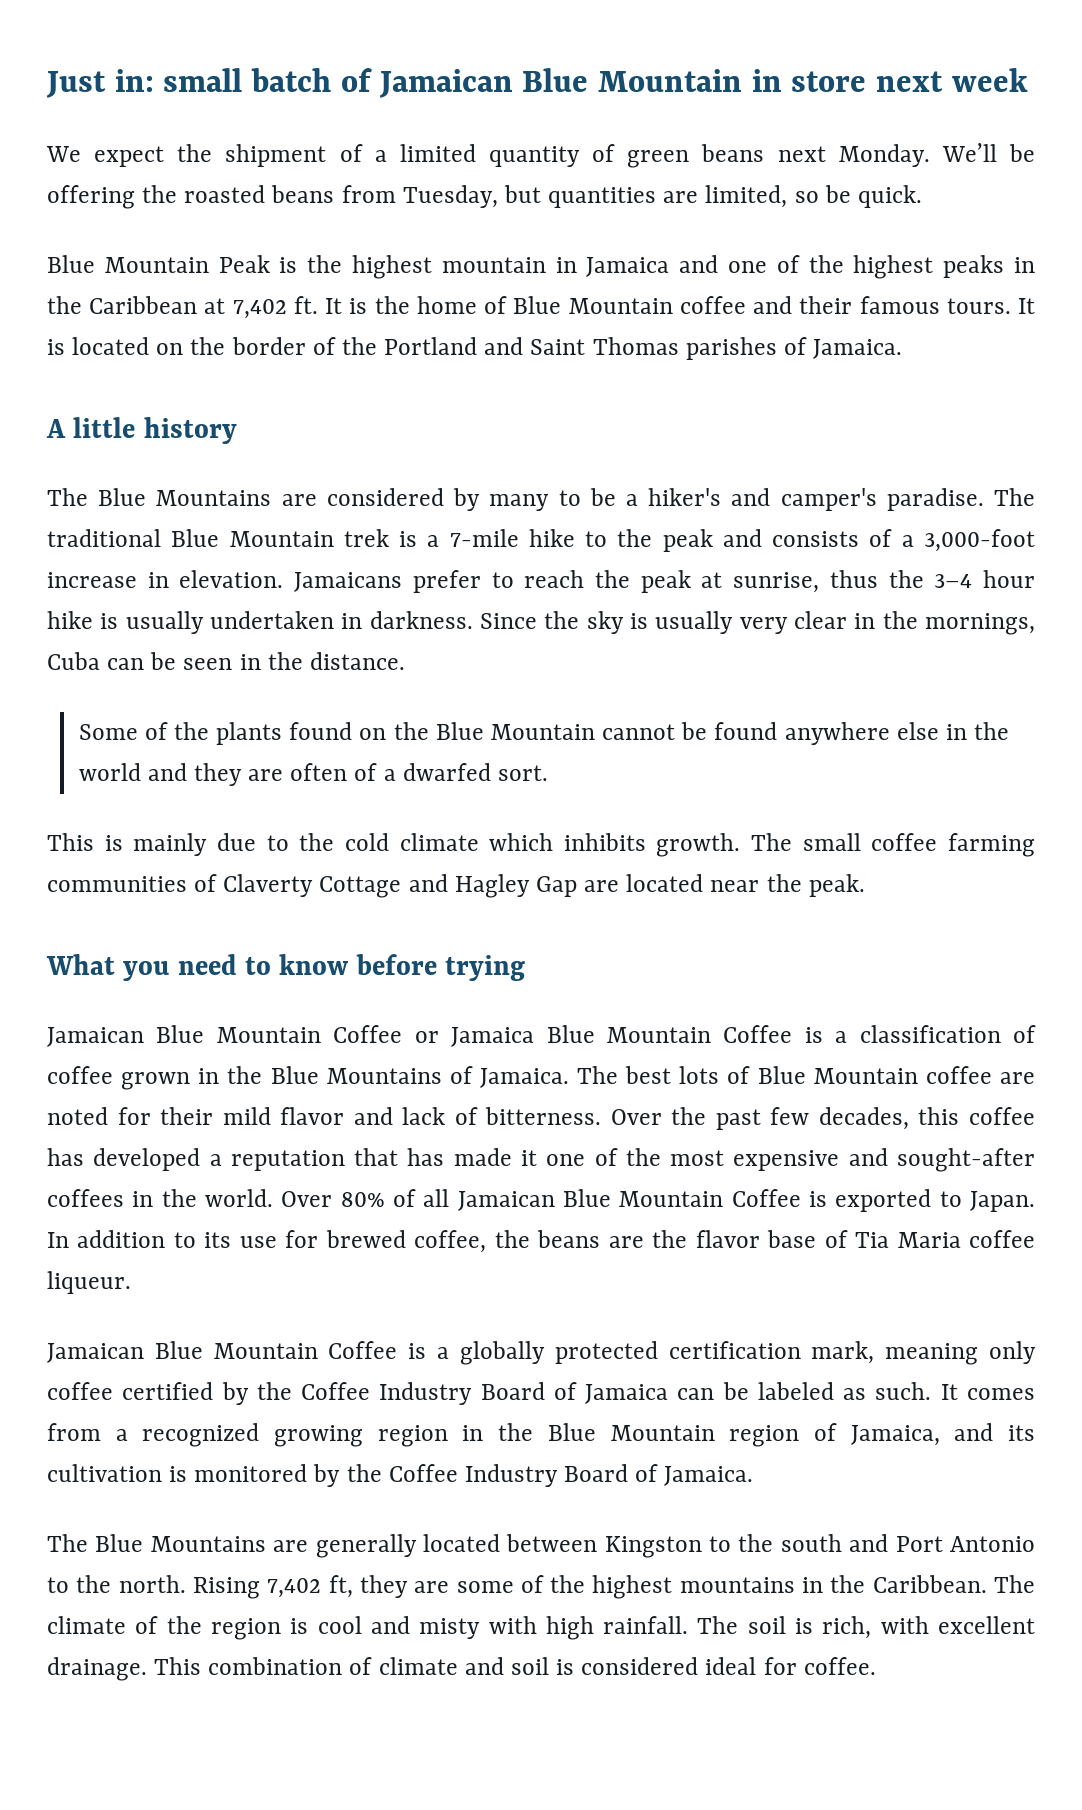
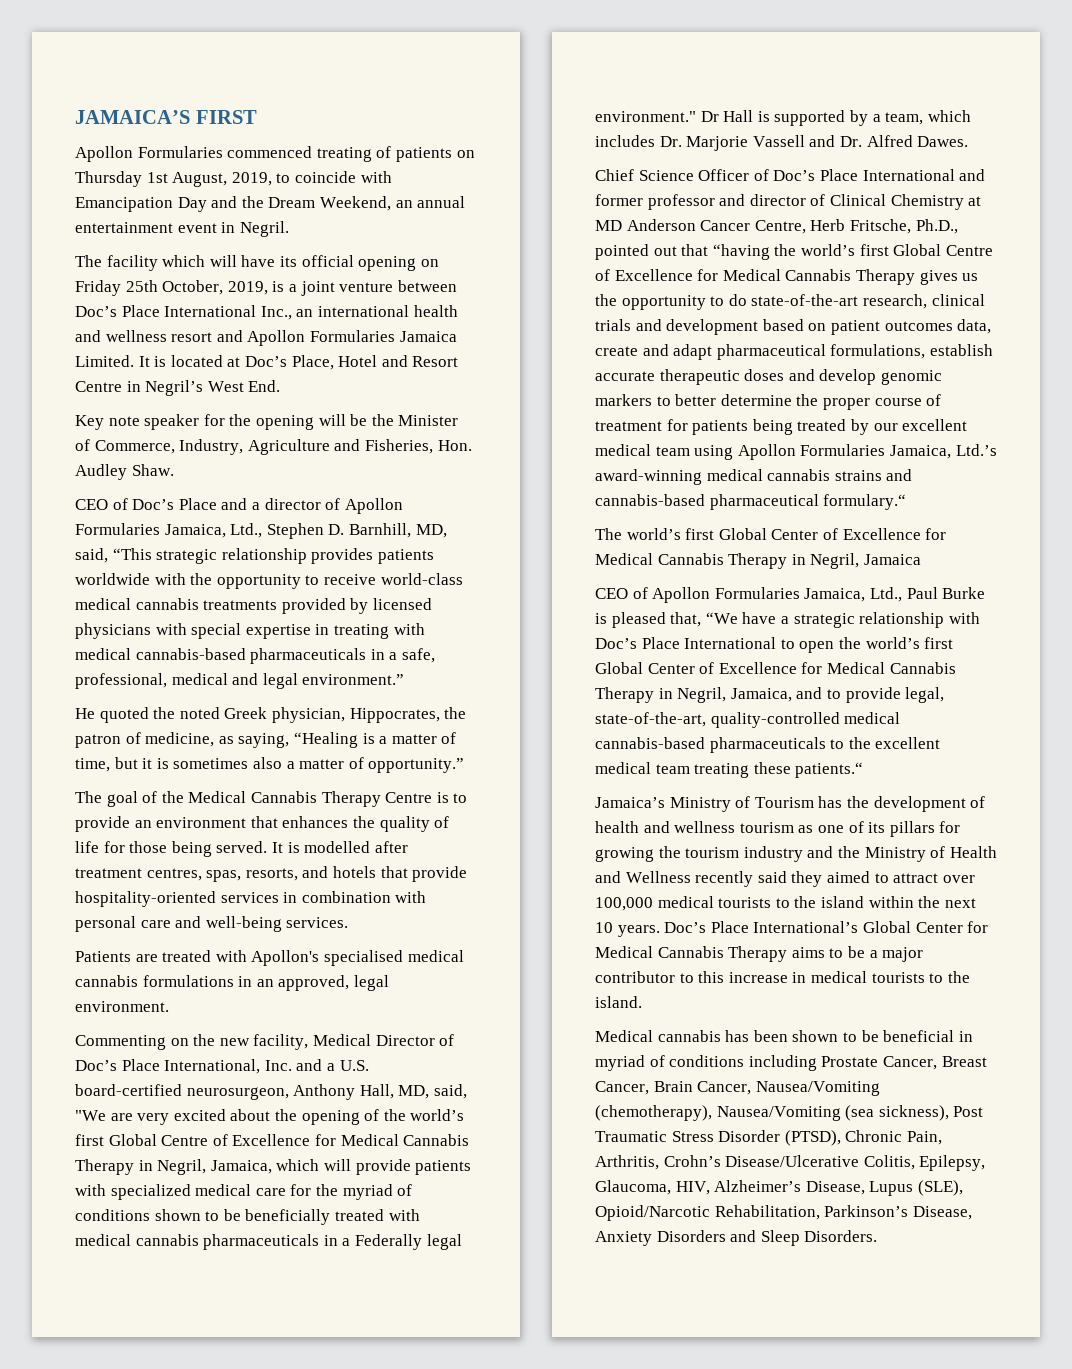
[46,68,1028,98] [46,143,1035,168] [47,185,922,209] [47,255,1035,279] [47,296,1036,319] [47,337,903,360] [46,417,237,444] [47,488,1035,511] [47,529,1035,552] [47,570,1035,593] [47,611,1036,635] [47,652,405,670] [78,722,1010,745] [78,763,548,786] [47,833,1035,857] [47,874,865,898] [46,954,526,981] [47,1025,1036,1047] [47,1066,1035,1090] [47,1107,1035,1130] [47,1148,1036,1172] [47,1189,1036,1212] [47,1230,1036,1253] [47,1271,131,1294] [47,1341,1037,1365] [47,1382,1035,1405] [47,1423,1036,1447] [47,1464,754,1487] [47,1534,1035,1558] [47,1575,1035,1599] [47,1616,1035,1640] [47,1657,876,1681] Just in: small batch of Jamaican Blue Mountain in store next week // We expect the shipment of a limited quantity of green beans next Monday. We’ll be offering the roasted beans from Tuesday, but quantities are limited, so be quick. // Blue Mountain Peak is the highest mountain in Jamaica and one of the highest peaks in the Caribbean at 7,402 ft. It is the home of Blue Mountain coffee and their famous tours. It is located on the border of the Portland and Saint Thomas parishes of Jamaica. // A little history // The Blue Mountains are considered by many to be a hiker's and camper's paradise. The traditional Blue Mountain trek is a 7-mile hike to the peak and consists of a 3,000-foot increase in elevation. Jamaicans prefer to reach the peak at sunrise, thus the 3–4 hour hike is usually undertaken in darkness. Since the sky is usually very clear in the mornings, Cuba can be seen in the distance. // Some of the plants found on the Blue Mountain cannot be found anywhere else in the world and they are often of a dwarfed sort. // This is mainly due to the cold climate which inhibits growth. The small coffee farming communities of Claverty Cottage and Hagley Gap are located near the peak. // What you need to know before trying // Jamaican Blue Mountain Coffee or Jamaica Blue Mountain Coffee is a classification of coffee grown in the Blue Mountains of Jamaica. The best lots of Blue Mountain coffee are noted for their mild flavor and lack of bitterness. Over the past few decades, this coffee has developed a reputation that has made it one of the most expensive and sought-after coffees in the world. Over 80% of all Jamaican Blue Mountain Coffee is exported to Japan. In addition to its use for brewed coffee, the beans are the flavor base of Tia Maria coffee liqueur. // Jamaican Blue Mountain Coffee is a globally protected certification mark, meaning only coffee certified by the Coffee Industry Board of Jamaica can be labeled as such. It comes from a recognized growing region in the Blue Mountain region of Jamaica, and its cultivation is monitored by the Coffee Industry Board of Jamaica. // The Blue Mountains are generally located between Kingston to the south and Port Antonio to the north. Rising 7,402 ft, they are some of the highest mountains in the Caribbean. The climate of the region is cool and misty with high rainfall. The soil is rich, with excellent drainage. This combination of climate and soil is considered ideal for coffee. -> [75,110,257,124] [75,146,475,162] [75,171,392,187] [75,196,466,212] [75,221,289,237] [75,255,439,271] [75,280,457,296] [75,305,458,320] [75,330,457,346] [75,355,459,370] [75,380,281,396] [75,414,459,430] [75,439,472,455] [75,464,174,480] [75,498,403,514] [75,523,447,539] [75,548,434,564] [75,573,463,589] [75,598,432,614] [75,623,425,639] [75,648,435,664] [75,673,405,689] [75,707,467,723] [75,732,457,748] [75,757,465,773] [75,791,468,807] [75,816,450,832] [75,841,408,857] [75,866,468,882] [75,891,427,907] [75,916,349,932] [75,950,464,966] [75,975,389,991] [75,1001,169,1012] [75,1034,455,1050] [75,1059,369,1074] [75,1084,467,1100] [75,1109,465,1125] [75,1134,470,1146] [75,1159,472,1175] [75,1184,413,1200] [75,1209,420,1225] [75,1234,462,1250] [595,110,971,126] [595,135,969,151] [595,169,986,181] [595,194,982,210] [595,219,958,234] [595,244,993,260] [595,269,979,285] [595,294,985,310] [595,319,992,335] [595,344,993,360] [595,369,942,385] [595,394,942,410] [595,419,968,435] [595,444,997,460] [595,469,913,485] [595,494,907,510] [595,528,947,540] [595,553,921,569] [595,587,986,603] [595,612,980,628] [595,637,954,653] [595,662,956,674] [595,687,945,703] [595,712,901,728] [595,737,941,753] [595,762,864,778] [595,796,986,812] [595,821,961,837] [595,846,997,862] [595,871,975,887] [595,896,976,911] [595,921,989,937] [595,946,924,962] [595,971,970,983] [595,996,642,1008] [595,1030,973,1042] [595,1055,987,1071] [595,1081,880,1096] [595,1105,984,1121] [595,1130,942,1146] [595,1155,986,1171] [595,1180,963,1196] [595,1205,972,1221] [595,1230,878,1246] JAMAICA’S FIRST // Apollon Formularies commenced treating of patients on Thursday 1st August, 2019, to coincide with Emancipation Day and the Dream Weekend, an annual entertainment event in Negril. // The facility which will have its official opening on Friday 25th October, 2019, is a joint venture between Doc’s Place International Inc., an international health and wellness resort and Apollon Formularies Jamaica Limited. It is located at Doc’s Place, Hotel and Resort Centre in Negril’s West End. // Key note speaker for the opening will be the Minister of Commerce, Industry, Agriculture and Fisheries, Hon. Audley Shaw. // CEO of Doc’s Place and a director of Apollon Formularies Jamaica, Ltd., Stephen D. Barnhill, MD, said, “This strategic relationship provides patients worldwide with the opportunity to receive world-class medical cannabis treatments provided by licensed physicians with special expertise in treating with medical cannabis-based pharmaceuticals in a safe, professional, medical and legal environment.” // He quoted the noted Greek physician, Hippocrates, the patron of medicine, as saying, “Healing is a matter of time, but it is sometimes also a matter of opportunity.” // The goal of the Medical Cannabis Therapy Centre is to provide an environment that enhances the quality of life for those being served. It is modelled after treatment centres, spas, resorts, and hotels that provide hospitality-oriented services in combination with personal care and well-being services. // Patients are treated with Apollon's specialised medical cannabis formulations in an approved, legal environment. // Commenting on the new facility, Medical Director of Doc’s Place International, Inc. and a U.S. board-certified neurosurgeon, Anthony Hall, MD, said, "We are very excited about the opening of the world’s first Global Centre of Excellence for Medical Cannabis Therapy in Negril, Jamaica, which will provide patients with specialized medical care for the myriad of conditions shown to be beneficially treated with medical cannabis pharmaceuticals in a Federally legal environment." Dr Hall is supported by a team, which includes Dr. Marjorie Vassell and Dr. Alfred Dawes. // Chief Science Officer of Doc’s Place International and former professor and director of Clinical Chemistry at MD Anderson Cancer Centre, Herb Fritsche, Ph.D., pointed out that “having the world’s first Global Centre of Excellence for Medical Cannabis Therapy gives us the opportunity to do state-of-the-art research, clinical trials and development based on patient outcomes data, create and adapt pharmaceutical formulations, establish accurate therapeutic doses and develop genomic markers to better determine the proper course of treatment for patients being treated by our excellent medical team using Apollon Formularies Jamaica, Ltd.’s award-winning medical cannabis strains and cannabis-based pharmaceutical formulary.“ // The world’s first Global Center of Excellence for Medical Cannabis Therapy in Negril, Jamaica // CEO of Apollon Formularies Jamaica, Ltd., Paul Burke is pleased that, “We have a strategic relationship with Doc’s Place International to open the world’s first Global Center of Excellence for Medical Cannabis Therapy in Negril, Jamaica, and to provide legal, state-of-the-art, quality-controlled medical cannabis-based pharmaceuticals to the excellent medical team treating these patients.“ // Jamaica’s Ministry of Tourism has the development of health and wellness tourism as one of its pillars for growing the tourism industry and the Ministry of Health and Wellness recently said they aimed to attract over 100,000 medical tourists to the island within the next 10 years. Doc’s Place International’s Global Center for Medical Cannabis Therapy aims to be a major contributor to this increase in medical tourists to the island. // Medical cannabis has been shown to be beneficial in myriad of conditions including Prostate Cancer, Breast Cancer, Brain Cancer, Nausea/Vomiting (chemotherapy), Nausea/Vomiting (sea sickness), Post Traumatic Stress Disorder (PTSD), Chronic Pain, Arthritis, Crohn’s Disease/Ulcerative Colitis, Epilepsy, Glaucoma, HIV, Alzheimer’s Disease, Lupus (SLE), Opioid/Narcotic Rehabilitation, Parkinson’s Disease, Anxiety Disorders and Sleep Disorders.

